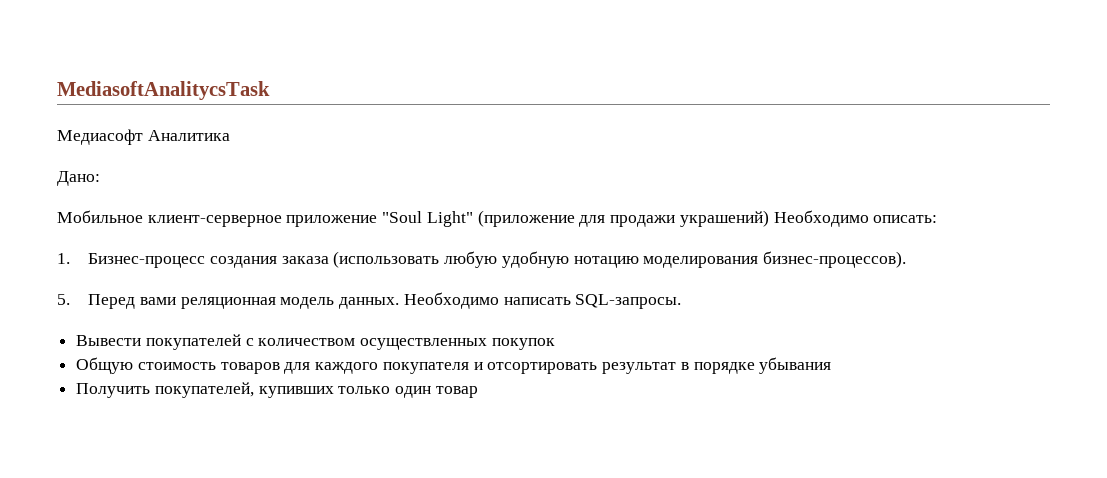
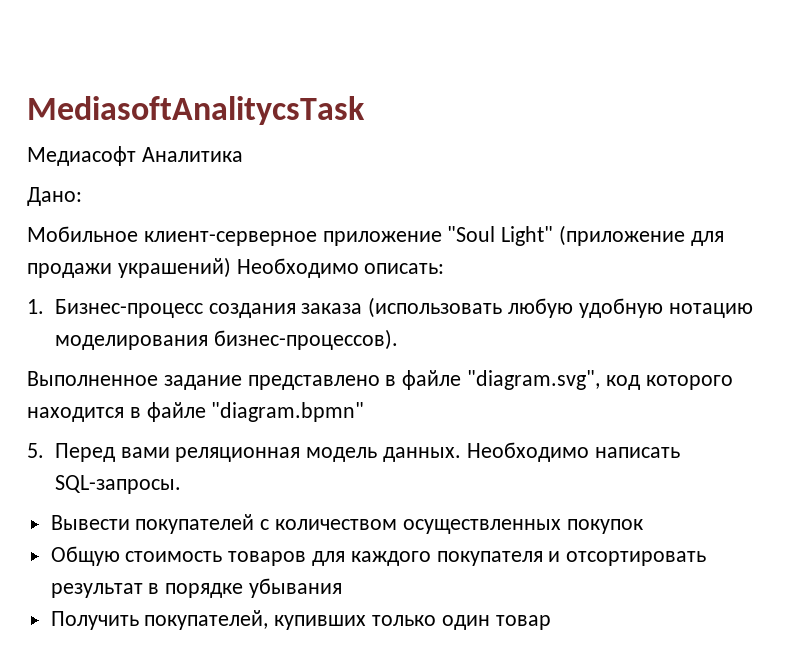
(906, 259) none -> [27,370,733,390] [27,402,365,422] // Выполненное задание представлено в файле "diagram.svg", код которого находится в файле "diagram.bpmn"

